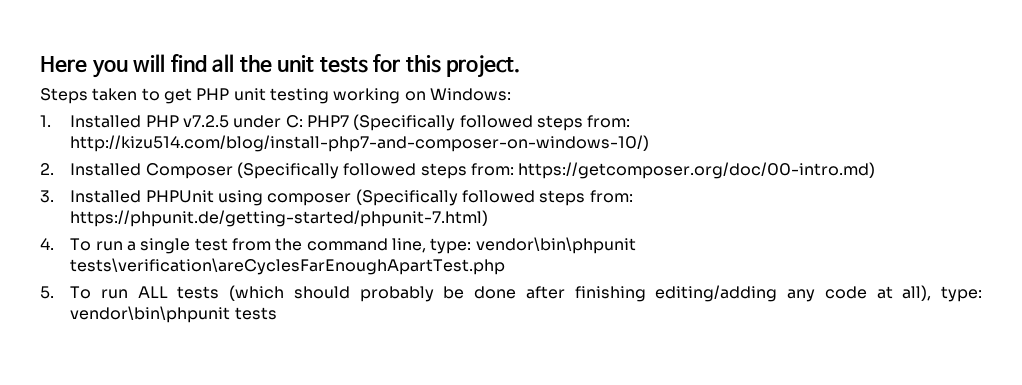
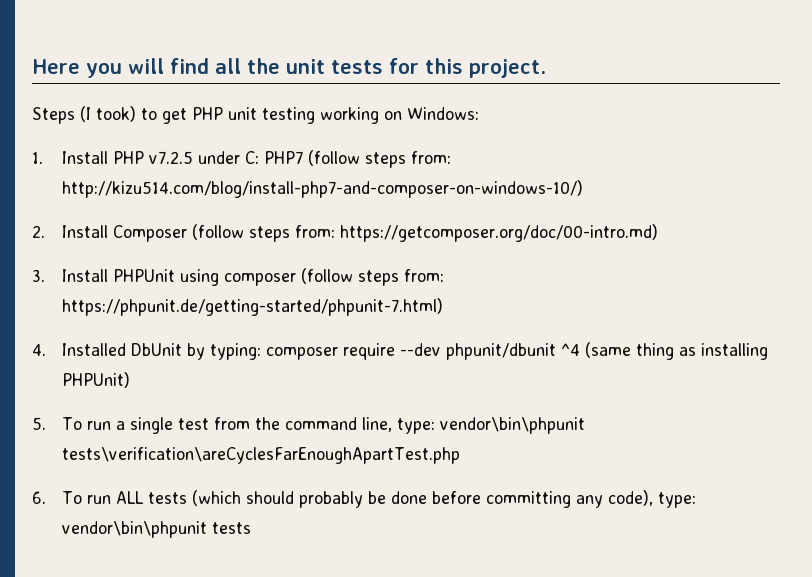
[92,88,138,101] taken -> [80,106,136,122] (I took)
[70,115,142,128] Installed -> [62,151,109,164] Install
[353,114,533,131] (Specifically followed -> [308,150,361,166] (follow
[70,162,417,179] Installed Composer (Specifically followed -> [62,224,245,242] Install Composer (follow
[70,190,142,203] Installed -> [62,269,109,282] Install
[355,189,535,206] (Specifically followed -> [301,268,354,284] (follow
(54, 244) none -> [62,342,769,360] [62,372,131,388] [32,417,46,430] Installed DbUnit by typing: composer require --dev phpunit/dbunit ^4 (same thing as installing PHPUnit) // 5.
[40,286,54,299] 5. -> [32,491,46,504] 6.
[525,285,932,302] after finishing editing/adding any code at all), -> [432,490,654,508] before committing any code),

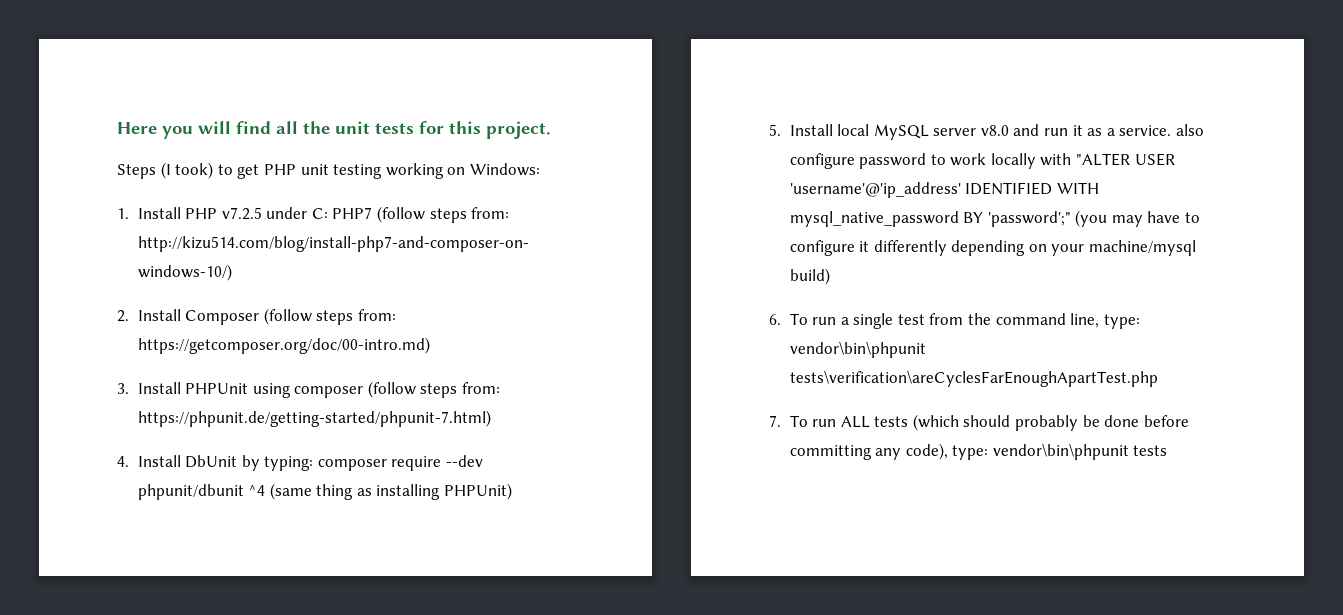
[62,343,127,356] Installed -> [137,455,181,467] Install
(46, 423) none -> [789,124,1204,140] [789,153,1175,169] [789,182,1099,198] [789,210,1201,227] [789,240,1197,256] [789,268,830,285] [769,314,781,325] Install local MySQL server v8.0 and run it as a service. also configure password to work locally with "ALTER USER 'username'@'ip_address' IDENTIFIED WITH mysql_native_password BY 'password';" (you may have to configure it differently depending on your machine/mysql build) // 6.
[32,491,46,504] 6. -> [769,415,781,427] 7.

